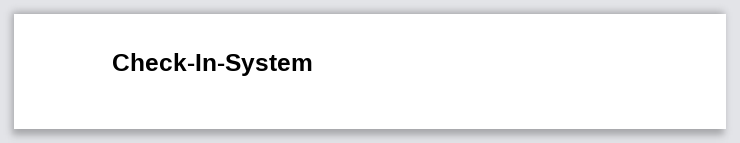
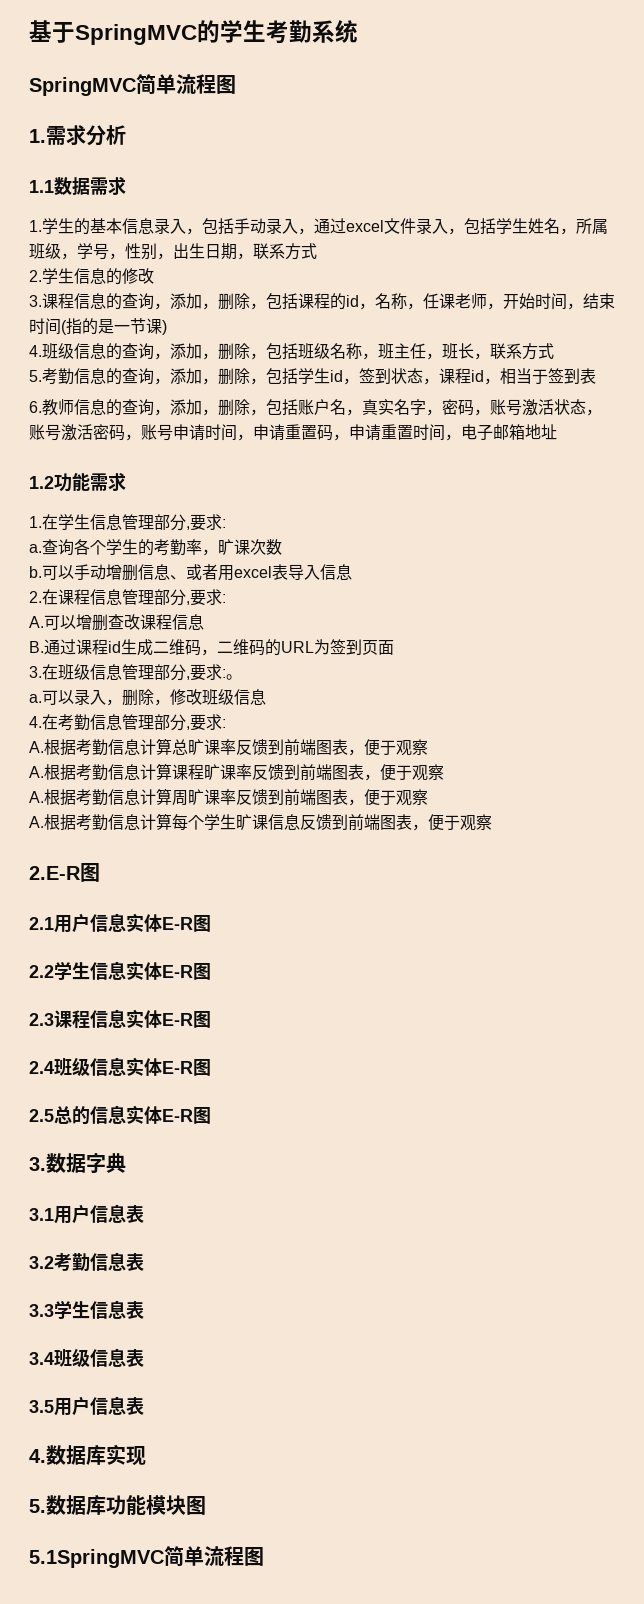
[112,53,313,76] Check-In-System -> [29,20,358,45] [29,74,236,96] [29,125,126,146] [29,176,126,196] [29,218,608,235] [29,243,317,260] [29,268,154,285] [29,293,615,310] [29,318,167,335] [29,343,554,360] [29,368,596,385] [29,399,602,416] [29,424,557,441] [29,472,126,492] [29,514,226,531] [29,539,282,556] [29,564,352,581] [29,589,226,606] [29,614,204,631] [29,639,394,656] [29,664,242,681] [29,689,266,706] [29,714,226,731] [29,738,428,756] [29,763,444,781] [29,788,428,806] [29,813,492,831] [29,863,100,882] [29,913,211,933] [29,961,211,980] [29,1009,211,1029] [29,1057,211,1076] [29,1105,211,1125] [29,1153,126,1173] [29,1204,144,1224] [29,1252,144,1271] [29,1300,144,1319] [29,1348,144,1367] [29,1396,144,1416] [29,1444,146,1466] [29,1495,206,1515] [29,1546,264,1568] 基于SpringMVC的学生考勤系统 // SpringMVC简单流程图 // 1.需求分析 // 1.1数据需求 // 1.学生的基本信息录入，包括手动录入，通过excel文件录入，包括学生姓名，所属班级，学号，性别，出生日期，联系方式 // 2.学生信息的修改 // 3.课程信息的查询，添加，删除，包括课程的id，名称，任课老师，开始时间，结束时间(指的是一节课) // 4.班级信息的查询，添加，删除，包括班级名称，班主任，班长，联系方式 // 5.考勤信息的查询，添加，删除，包括学生id，签到状态，课程id，相当于签到表 // 6.教师信息的查询，添加，删除，包括账户名，真实名字，密码，账号激活状态，账号激活密码，账号申请时间，申请重置码，申请重置时间，电子邮箱地址 // 1.2功能需求 // 1.在学生信息管理部分,要求: // a.查询各个学生的考勤率，旷课次数 // b.可以手动增删信息、或者用excel表导入信息 // 2.在课程信息管理部分,要求: // A.可以增删查改课程信息 // B.通过课程id生成二维码，二维码的URL为签到页面 // 3.在班级信息管理部分,要求:。 // a.可以录入，删除，修改班级信息 // 4.在考勤信息管理部分,要求: // A.根据考勤信息计算总旷课率反馈到前端图表，便于观察 // A.根据考勤信息计算课程旷课率反馈到前端图表，便于观察 // A.根据考勤信息计算周旷课率反馈到前端图表，便于观察 // A.根据考勤信息计算每个学生旷课信息反馈到前端图表，便于观察 // 2.E-R图 // 2.1用户信息实体E-R图 // 2.2学生信息实体E-R图 // 2.3课程信息实体E-R图 // 2.4班级信息实体E-R图 // 2.5总的信息实体E-R图 // 3.数据字典 // 3.1用户信息表 // 3.2考勤信息表 // 3.3学生信息表 // 3.4班级信息表 // 3.5用户信息表 // 4.数据库实现 // 5.数据库功能模块图 // 5.1SpringMVC简单流程图

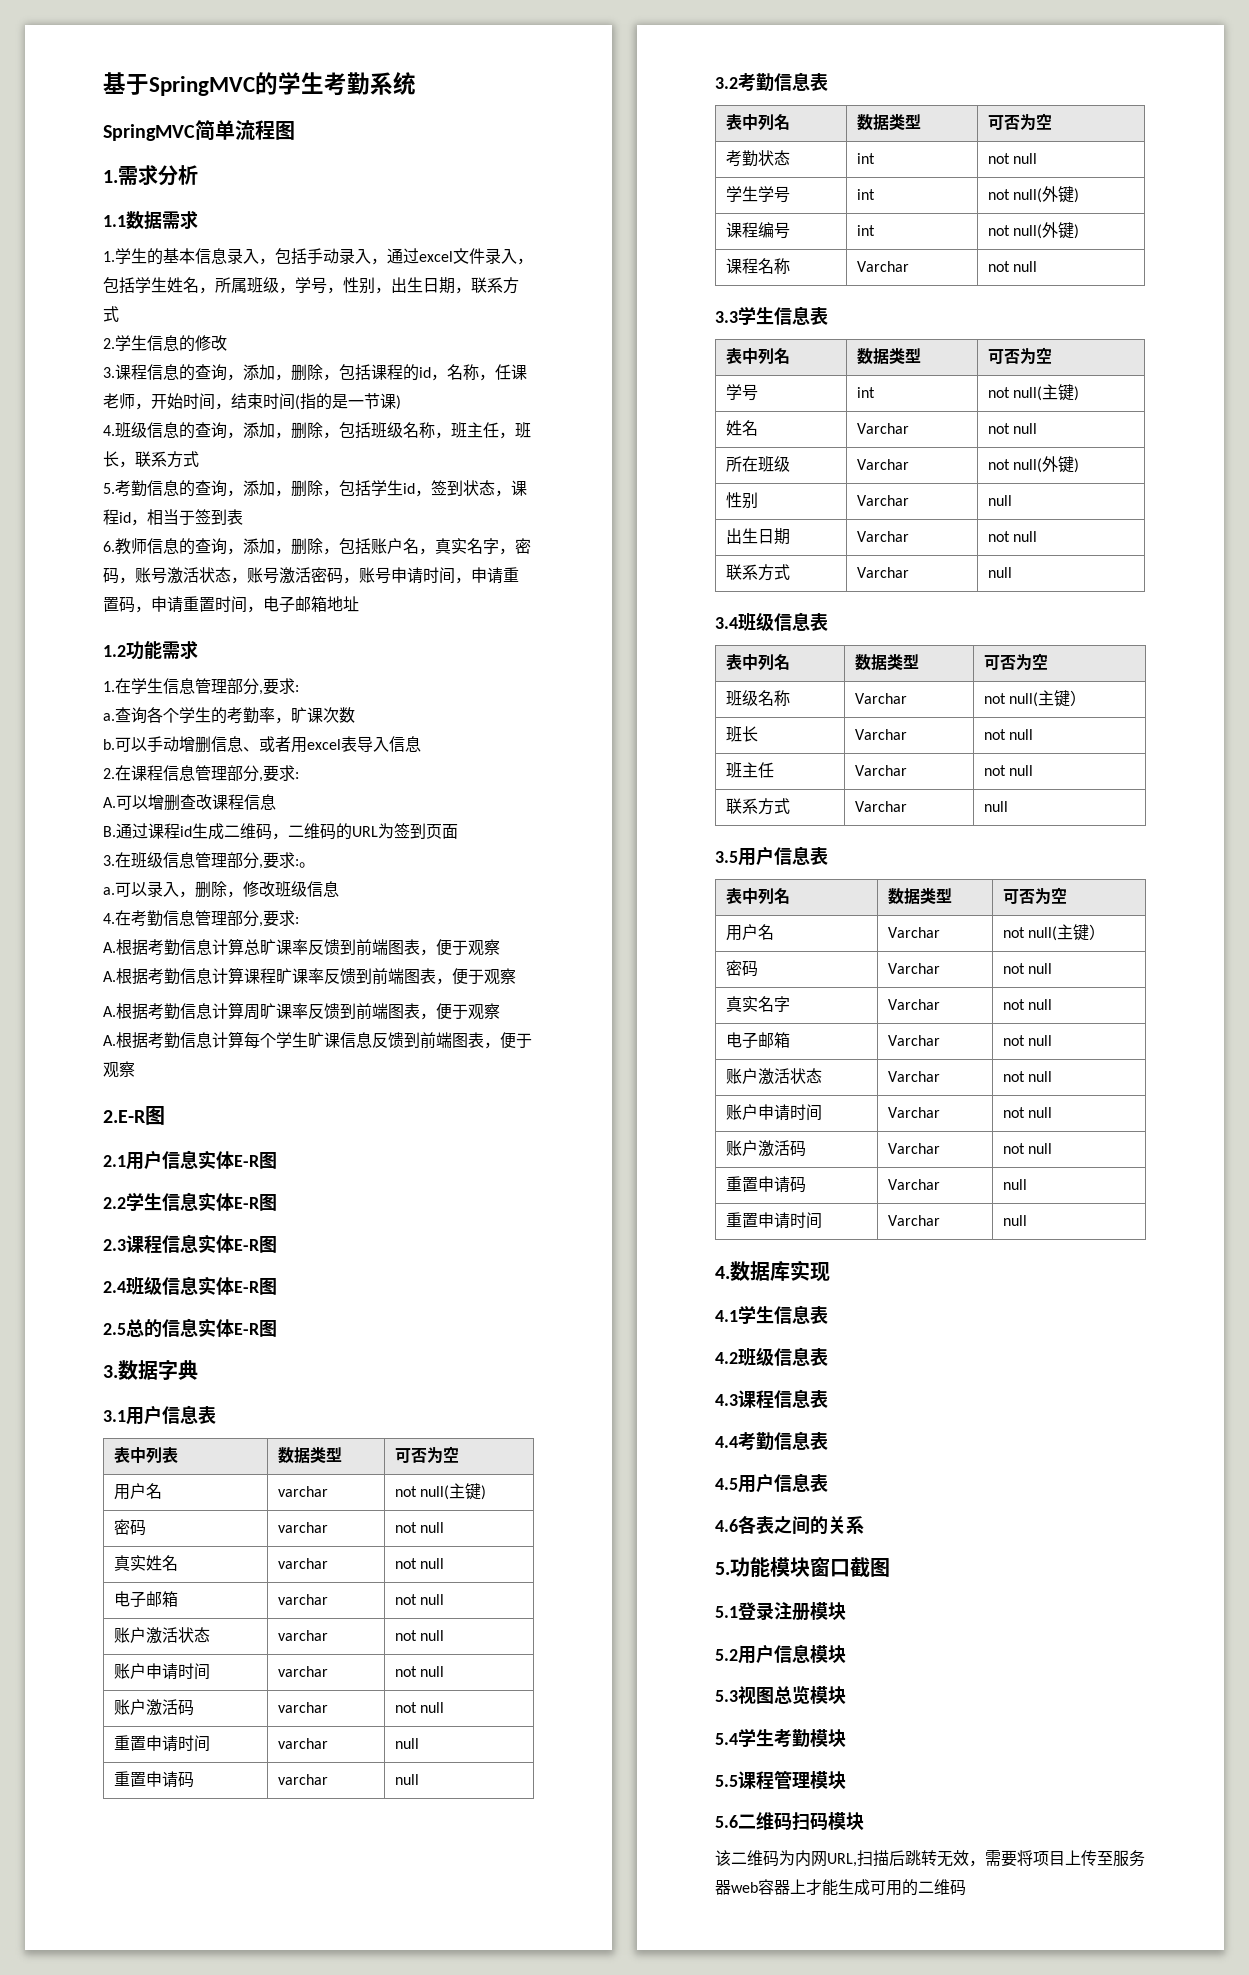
[29,1252,144,1271] [29,1300,144,1319] [29,1348,144,1367] [29,1396,144,1416] [29,1444,146,1466] [29,1495,106,1515] // 3.2考勤信息表 // 3.3学生信息表 // 3.4班级信息表 // 3.5用户信息表 // 4.数据库实现 // 5.数据库 -> [114,1447,179,1463] [278,1447,343,1464] [395,1446,460,1463] [114,1483,163,1500] [278,1486,329,1497] [395,1483,487,1500] [114,1519,147,1536] [278,1522,329,1533] [395,1522,445,1533] [114,1555,179,1571] [278,1558,329,1569] [395,1558,445,1569] [114,1591,179,1608] [278,1594,329,1605] [395,1594,445,1605] [114,1627,211,1644] [278,1630,329,1641] [395,1630,445,1641] [114,1663,211,1680] [278,1666,329,1677] [395,1666,445,1677] [114,1699,195,1716] [278,1702,329,1713] [395,1702,445,1713] [114,1735,211,1752] [278,1738,329,1749] [395,1738,420,1749] [114,1771,195,1788] [278,1774,329,1785] [395,1774,420,1785] [715,72,828,91] [726,114,791,130] [857,114,922,131] [988,113,1053,130] [726,150,791,167] [857,153,876,164] [988,153,1038,164] [726,186,791,203] [857,189,876,200] [988,186,1080,203] [726,222,791,239] [857,225,876,236] [988,222,1080,239] [726,258,791,274] [857,261,910,272] [988,261,1038,272] [715,306,828,325] [726,348,791,364] [857,348,922,365] [988,347,1053,364] [726,384,759,401] [857,387,876,398] [988,384,1080,401] [726,420,759,436] [857,423,910,434] [988,423,1038,434] [726,456,791,472] [857,459,910,470] [988,456,1080,473] [726,492,759,509] [857,495,910,506] [988,495,1013,506] [726,528,791,545] [857,531,910,542] [988,531,1038,542] [726,564,791,581] [857,567,910,578] [988,567,1013,578] [715,612,828,631] [726,654,791,670] [855,654,920,671] [984,653,1049,670] [726,690,791,706] [855,693,908,704] [984,690,1087,707] [726,726,759,742] [855,729,908,740] [984,729,1034,740] [726,762,775,778] [855,765,908,776] [984,765,1034,776] [726,798,791,815] [855,801,908,812] [984,801,1009,812] [715,846,828,866] [726,888,791,904] [888,888,953,905] [1003,887,1068,904] [726,924,775,941] [888,927,941,938] [1003,924,1106,941] [726,960,759,977] [888,963,941,974] [1003,963,1053,974] [726,996,791,1012] [888,999,941,1010] [1003,999,1053,1010] [726,1032,791,1049] [888,1035,941,1046] [1003,1035,1053,1046] [726,1068,823,1085] [888,1071,941,1082] [1003,1071,1053,1082] [726,1104,823,1121] [888,1107,941,1118] [1003,1107,1053,1118] [726,1140,807,1157] [888,1143,941,1154] [1003,1143,1053,1154] [726,1176,807,1193] [888,1179,941,1190] [1003,1179,1028,1190] [726,1212,823,1229] [888,1215,941,1226] [1003,1215,1028,1226] [715,1260,830,1282] [715,1305,828,1324] [715,1347,828,1366] [715,1389,828,1409] [715,1431,828,1450] [715,1473,828,1493] [715,1515,864,1535] [715,1562,730,1575] // 表中列表 | 数据类型 | 可否为空 // 用户名 | varchar | not null(主键) // 密码 | varchar | not null // 真实姓名 | varchar | not null // 电子邮箱 | varchar | not null // 账户激活状态 | varchar | not null // 账户申请时间 | varchar | not null // 账户激活码 | varchar | not null // 重置申请时间 | varchar | null // 重置申请码 | varchar | null // 3.2考勤信息表 // 表中列名 | 数据类型 | 可否为空 // 考勤状态 | int | not null // 学生学号 | int | not null(外键) // 课程编号 | int | not null(外键) // 课程名称 | Varchar | not null // 3.3学生信息表 // 表中列名 | 数据类型 | 可否为空 // 学号 | int | not null(主键) // 姓名 | Varchar | not null // 所在班级 | Varchar | not null(外键) // 性别 | Varchar | null // 出生日期 | Varchar | not null // 联系方式 | Varchar | null // 3.4班级信息表 // 表中列名 | 数据类型 | 可否为空 // 班级名称 | Varchar | not null(主键） // 班长 | Varchar | not null // 班主任 | Varchar | not null // 联系方式 | Varchar | null // 3.5用户信息表 // 表中列名 | 数据类型 | 可否为空 // 用户名 | Varchar | not null(主键） // 密码 | Varchar | not null // 真实名字 | Varchar | not null // 电子邮箱 | Varchar | not null // 账户激活状态 | Varchar | not null // 账户申请时间 | Varchar | not null // 账户激活码 | Varchar | not null // 重置申请码 | Varchar | null // 重置申请时间 | Varchar | null // 4.数据库实现 // 4.1学生信息表 // 4.2班级信息表 // 4.3课程信息表 // 4.4考勤信息表 // 4.5用户信息表 // 4.6各表之间的关系 // 5.
[186,1496,206,1515] [29,1546,264,1568] 图 // 5.1SpringMVC简单流程图 -> [810,1557,890,1577] [715,1602,846,1621] [715,1644,846,1664] [715,1686,846,1704] [715,1728,846,1747] [715,1770,846,1790] [715,1812,864,1831] [715,1850,1145,1867] [715,1879,966,1896] 窗口截图 // 5.1登录注册模块 // 5.2用户信息模块 // 5.3视图总览模块 // 5.4学生考勤模块 // 5.5课程管理模块 // 5.6二维码扫码模块 // 该二维码为内网URL,扫描后跳转无效，需要将项目上传至服务器web容器上才能生成可用的二维码

